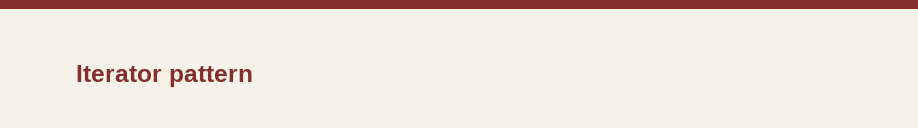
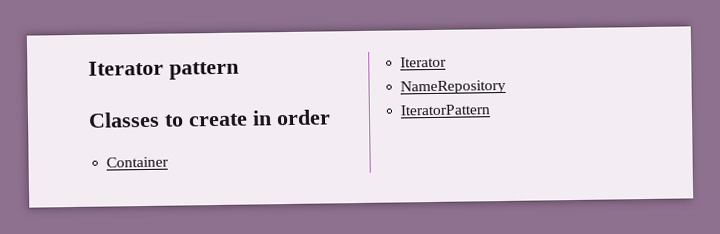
(253, 76) none -> [88,109,331,128] [106,156,170,168] [400,56,448,68] [400,79,507,95] [400,104,491,116] // Classes to create in order // Container // Iterator // NameRepository // IteratorPattern

